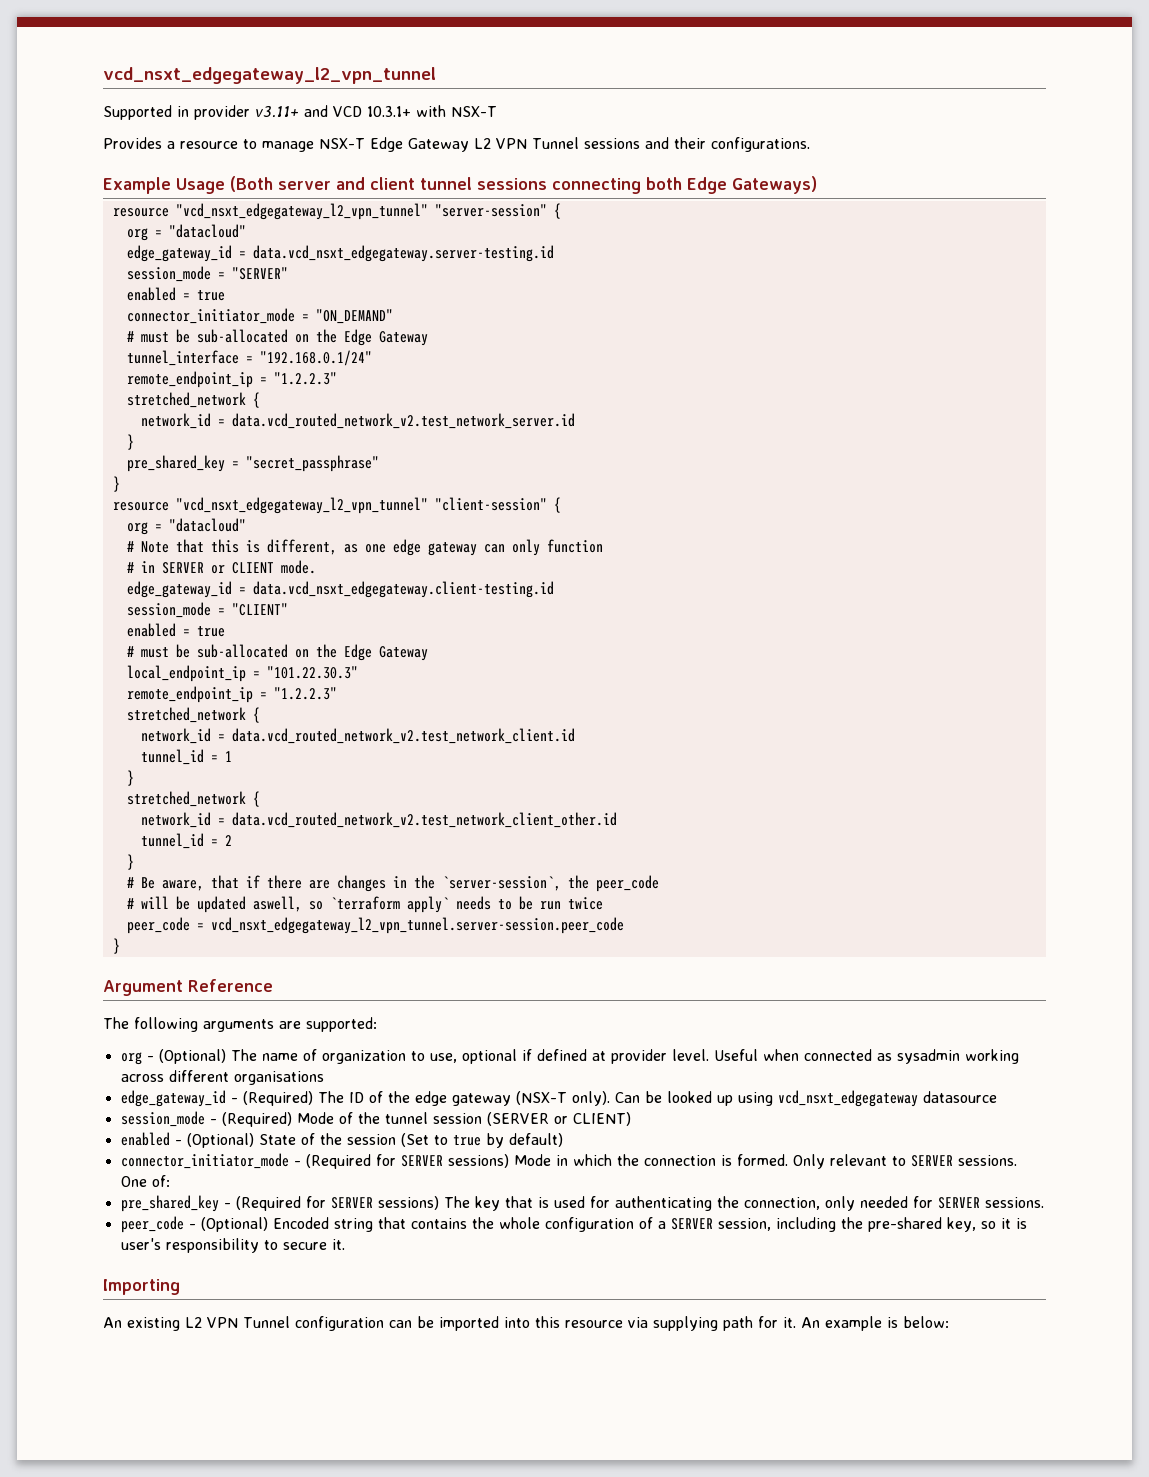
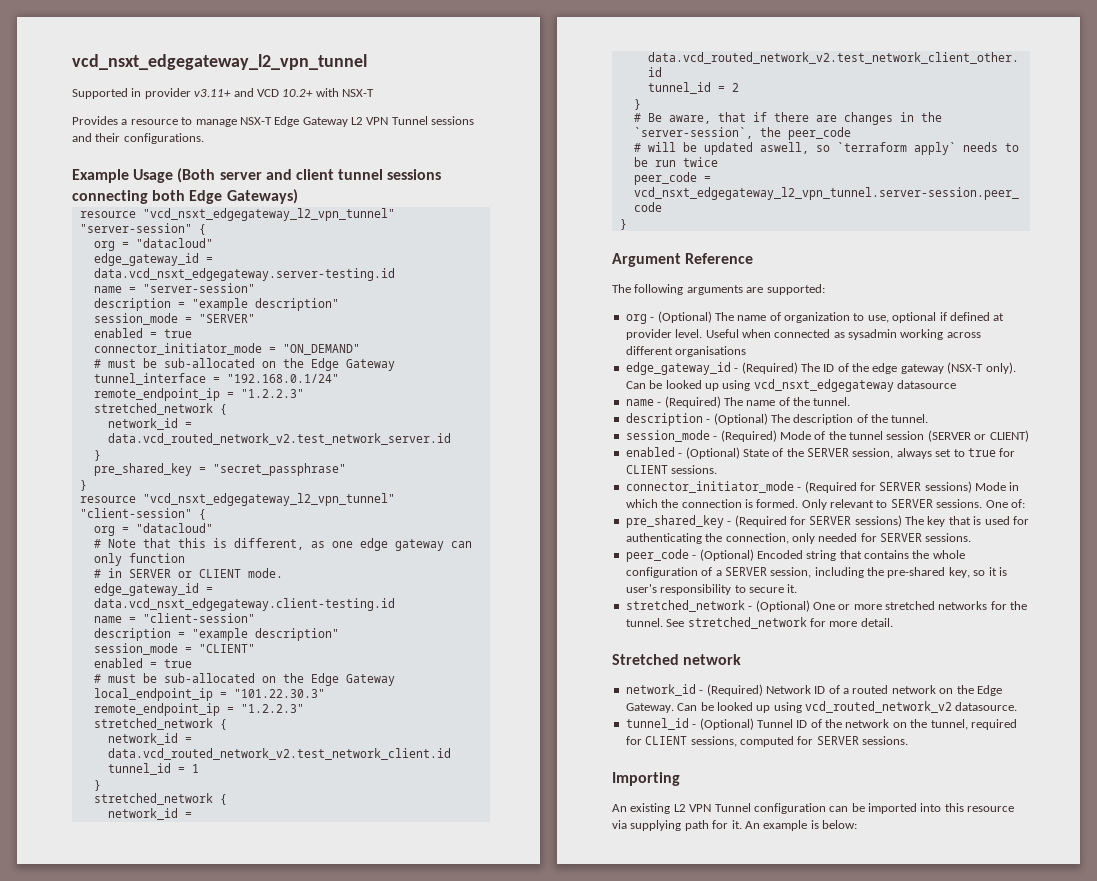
[367,106,411,117] 10.3.1+ -> [282,89,314,97] 10.2+
(554, 253) none -> [93,283,255,293] [93,298,339,311] // name = "server-session" // description = "example description"
(554, 589) none -> [93,613,255,623] [93,628,339,641] // name = "client-session" // description = "example description"
(997, 1097) none -> [625,396,851,408] [625,413,929,426] // name - (Required) The name of the tunnel. // description - (Optional) The description of the tunnel.
[346,1133,563,1148] session (Set to true by default) -> [807,448,1016,459] [625,465,718,474] SERVER session, always set to true for CLIENT sessions.
(345, 1244) none -> [625,600,1028,612] [625,617,893,629] [612,654,742,665] [625,684,1002,696] [625,701,1018,713] [625,718,1017,730] [625,736,908,747] // stretched_network - (Optional) One or more stretched networks for the tunnel. See stretched_network for more detail. // Stretched network // network_id - (Required) Network ID of a routed network on the Edge Gateway. Can be looked up using vcd_routed_network_v2 datasource. // tunnel_id - (Optional) Tunnel ID of the network on the tunnel, required for CLIENT sessions, computed for SERVER sessions.

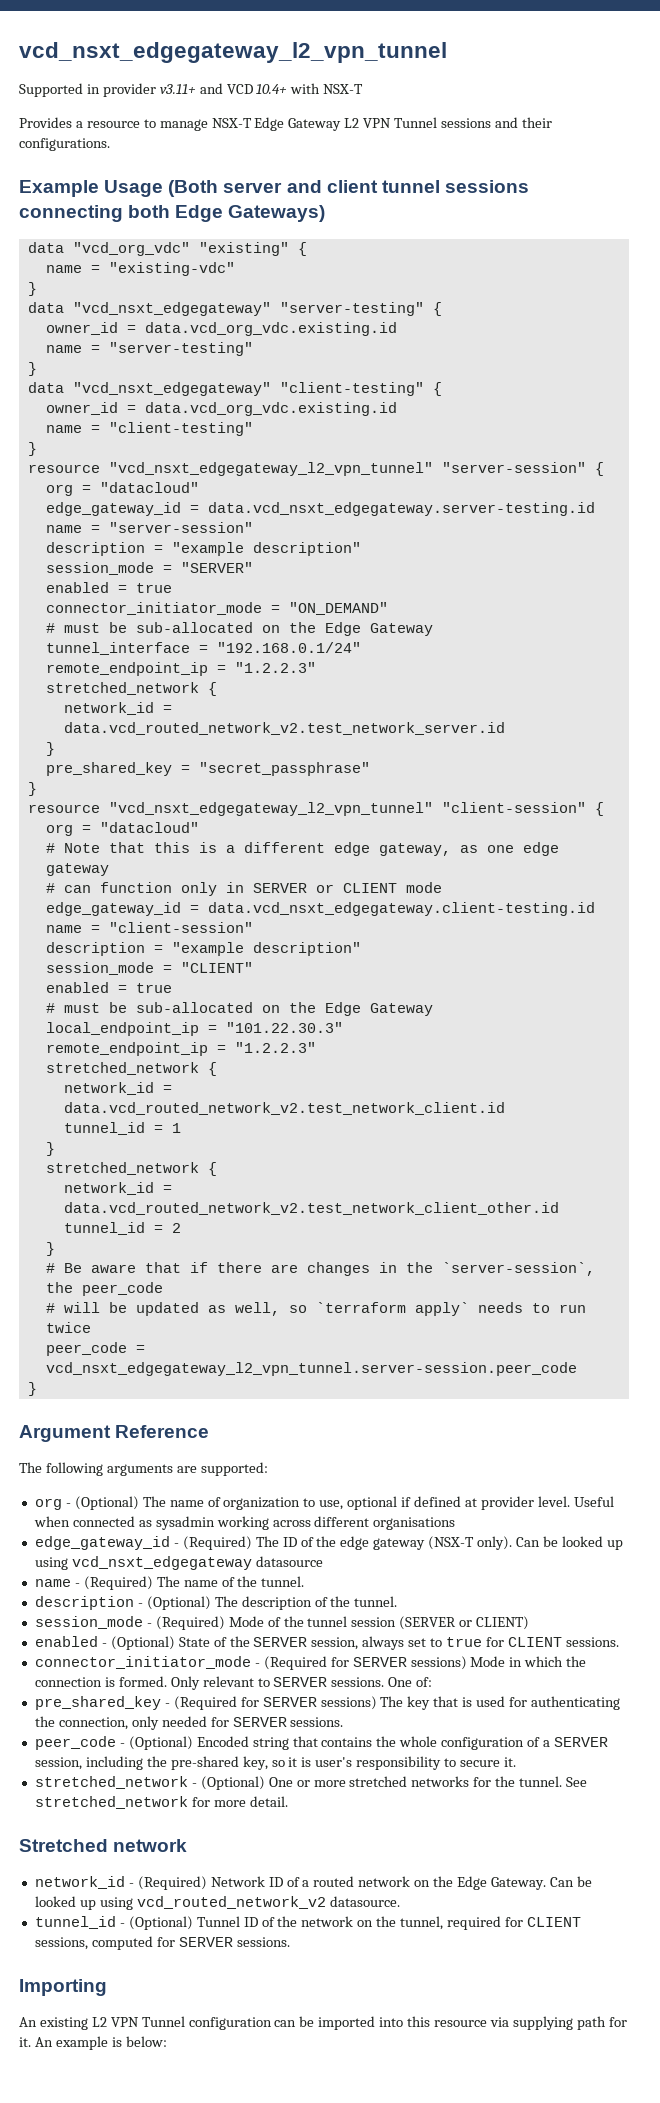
[282,89,314,97] 10.2+ -> [256,84,288,94] 10.4+
(298, 196) none -> [27,242,307,256] [45,262,235,276] [27,282,37,296] [27,302,442,316] [45,322,397,336] [45,342,253,356] [27,362,37,376] [27,382,442,396] [45,402,397,416] [45,422,253,436] [27,442,37,456] // data "vcd_org_vdc" "existing" { // name = "existing-vdc" // } // data "vcd_nsxt_edgegateway" "server-testing" { // owner_id = data.vcd_org_vdc.existing.id // name = "server-testing" // } // data "vcd_nsxt_edgegateway" "client-testing" { // owner_id = data.vcd_org_vdc.existing.id // name = "client-testing" // }
[233,538,304,550] different, -> [225,842,451,856] a different edge gateway,
[450,541,472,548] [93,553,185,566] [93,569,101,578] can only function // # -> [45,882,217,896] // # can function only
[247,568,283,578] mode. -> [405,882,442,893] mode
[668,115,711,124] aware, -> [90,1264,136,1273] aware
[759,142,809,154] aswell, -> [207,1302,280,1316] as well,
[633,157,648,167] be -> (550, 1308) none

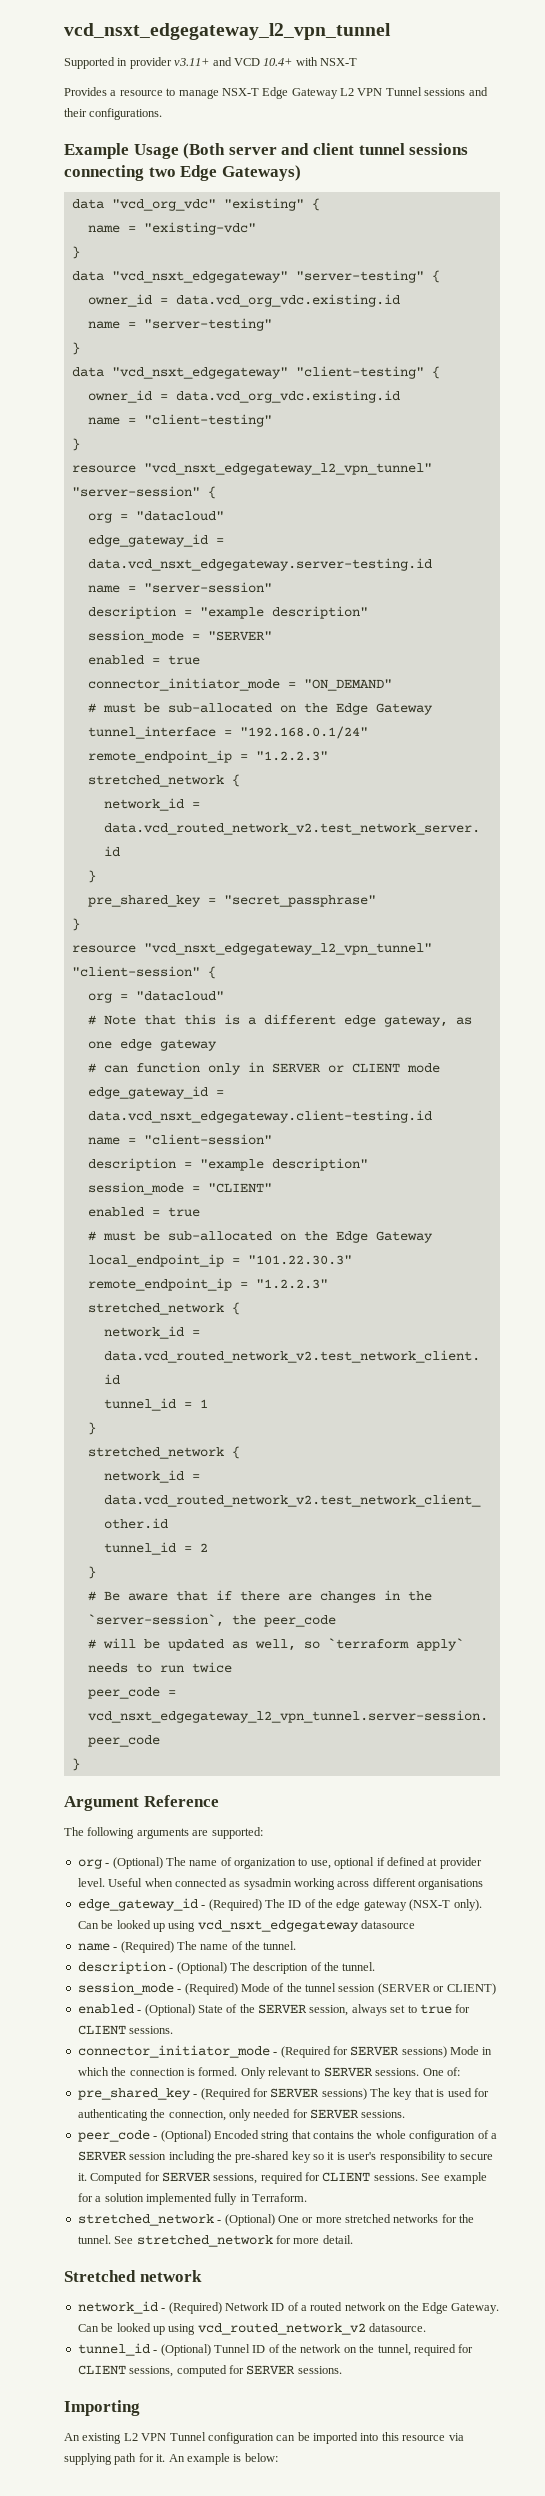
[128,205,171,218] both -> [148,167,176,177] two
[34,1757,82,1770] session, -> [129,2152,167,2160] session
[242,1756,268,1770] key, -> [291,2151,311,2163] key
(516, 1762) none -> [90,2172,487,2184] [77,2193,307,2205] Computed for SERVER sessions, required for CLIENT sessions. See example for a solution implemented fully in Terraform.

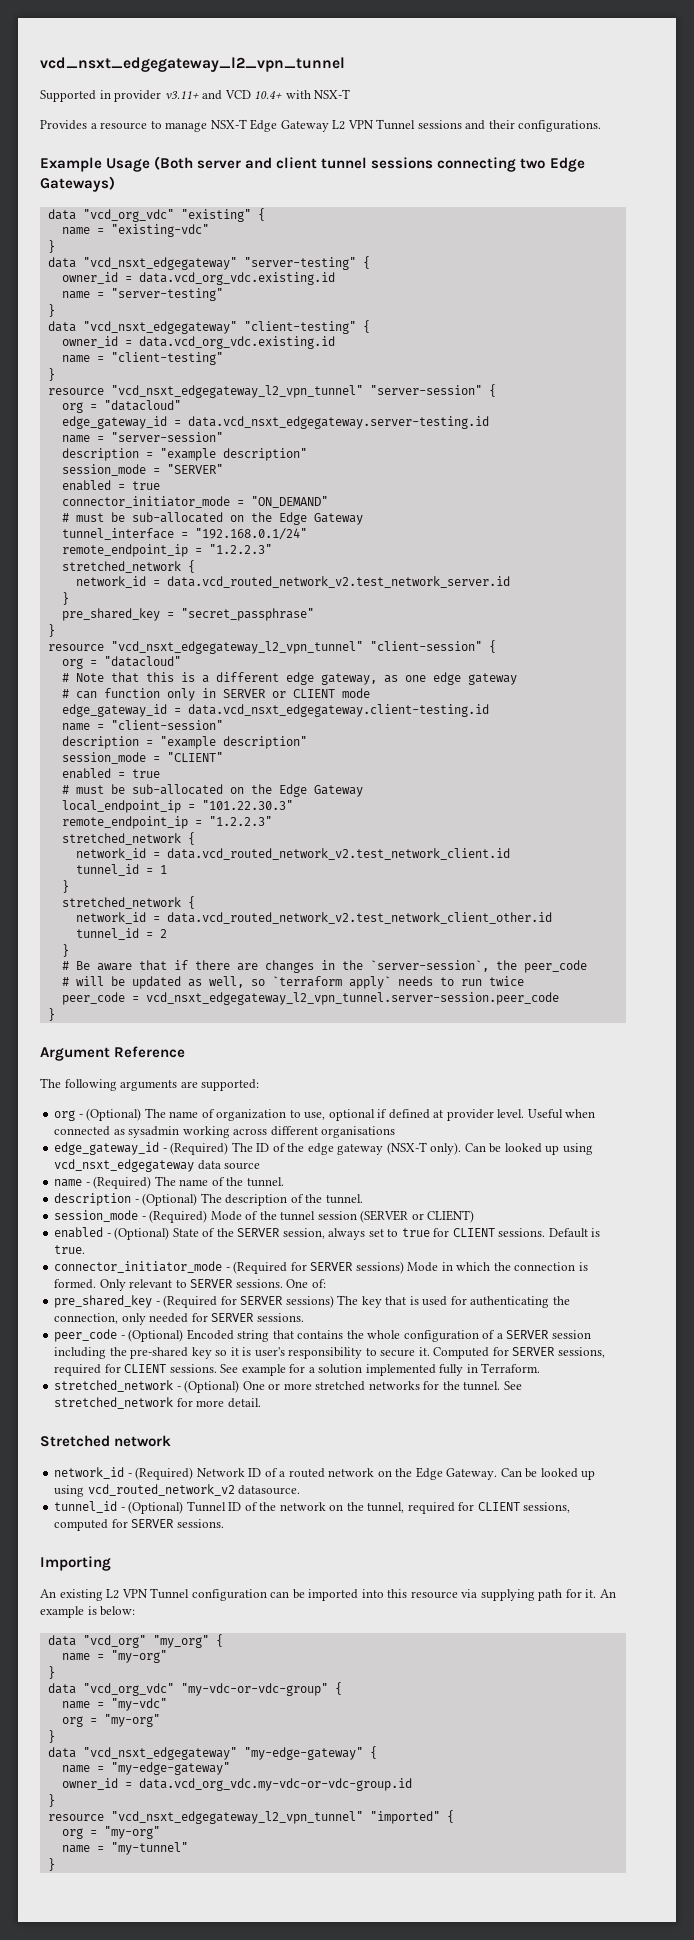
[361,1920,415,1929] datasource -> [197,1160,261,1170] data source
(174, 2030) none -> [548,1228,601,1238] [54,1245,86,1254] Default is true.
(278, 2457) none -> [47,1634,223,1648] [61,1650,167,1663] [47,1666,55,1679] [47,1682,342,1696] [61,1698,167,1711] [61,1714,160,1727] [47,1730,55,1743] [47,1746,377,1760] [61,1762,230,1775] [61,1778,412,1791] [47,1794,55,1807] [47,1810,454,1824] [61,1826,160,1839] [61,1842,188,1855] [47,1858,55,1871] // data "vcd_org" "my_org" { // name = "my-org" // } // data "vcd_org_vdc" "my-vdc-or-vdc-group" { // name = "my-vdc" // org = "my-org" // } // data "vcd_nsxt_edgegateway" "my-edge-gateway" { // name = "my-edge-gateway" // owner_id = data.vcd_org_vdc.my-vdc-or-vdc-group.id // } // resource "vcd_nsxt_edgegateway_l2_vpn_tunnel" "imported" { // org = "my-org" // name = "my-tunnel" // }

